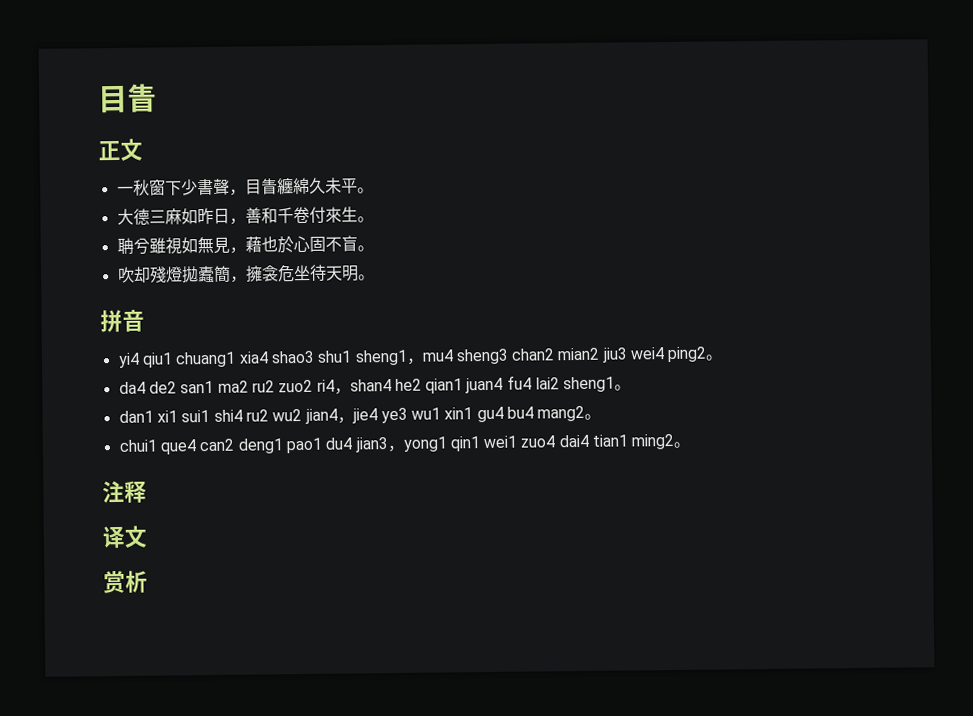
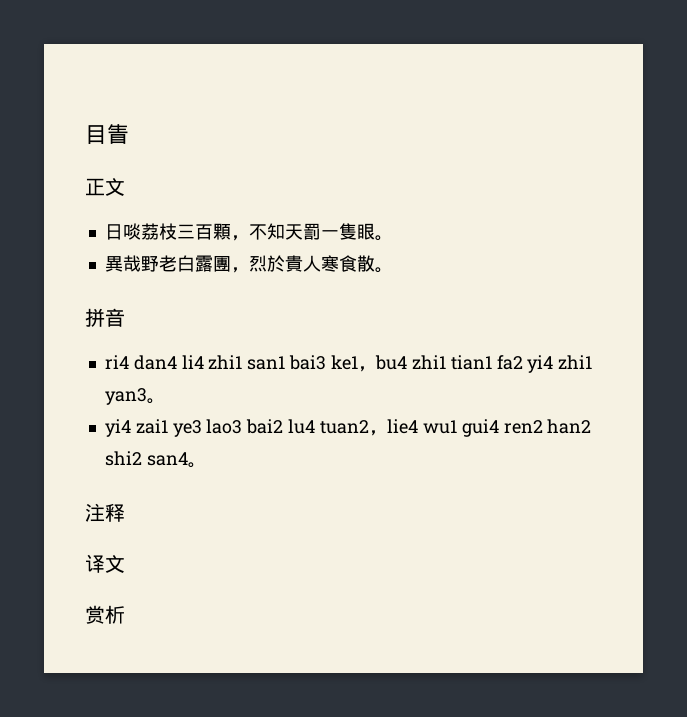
[116,177,374,196] [116,206,374,225] [116,235,374,255] [116,264,375,284] [100,309,145,333] [117,346,724,368] [118,375,632,395] [118,405,602,424] [118,433,675,455] 一秋窗下少書聲，目眚纏綿久未平。 // 大德三麻如昨日，善和千卷付來生。 // 聃兮雖視如無見，藉也於心固不盲。 // 吹却殘燈拋蠹簡，擁衾危坐待天明。 // 拼音 // yi4 qiu1 chuang1 xia4 shao3 shu1 sheng1，mu4 sheng3 chan2 mian2 jiu3 wei4 ping2。 // da4 de2 san1 ma2 ru2 zuo2 ri4，shan4 he2 qian1 juan4 fu4 lai2 sheng1。 // dan1 xi1 sui1 shi4 ru2 wu2 jian4，jie4 ye3 wu1 xin1 gu4 bu4 mang2。 // chui1 que4 can2 deng1 pao1 du4 jian3，yong1 qin1 wei1 zuo4 dai4 tian1 ming2 -> [104,223,393,241] [104,255,393,273] [85,308,125,327] [104,355,593,373] [104,388,165,405] [104,419,592,437] [104,451,188,466] 日啖荔枝三百顆，不知天罰一隻眼。 // 異哉野老白露團，烈於貴人寒食散。 // 拼音 // ri4 dan4 li4 zhi1 san1 bai3 ke1，bu4 zhi1 tian1 fa2 yi4 zhi1 yan3。 // yi4 zai1 ye3 lao3 bai2 lu4 tuan2，lie4 wu1 gui4 ren2 han2 shi2 san4

